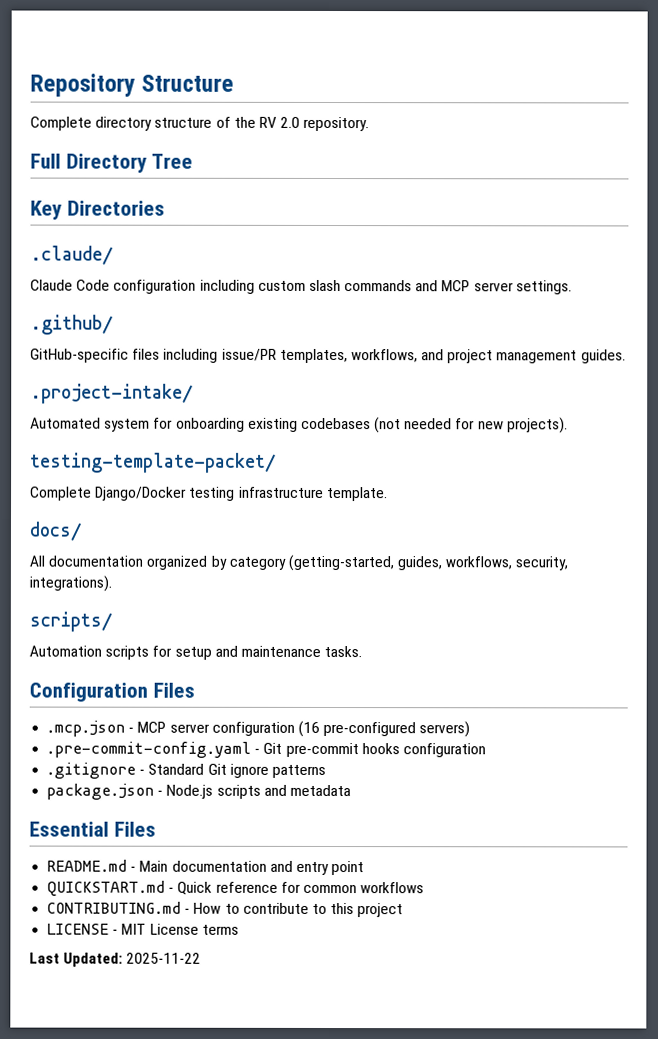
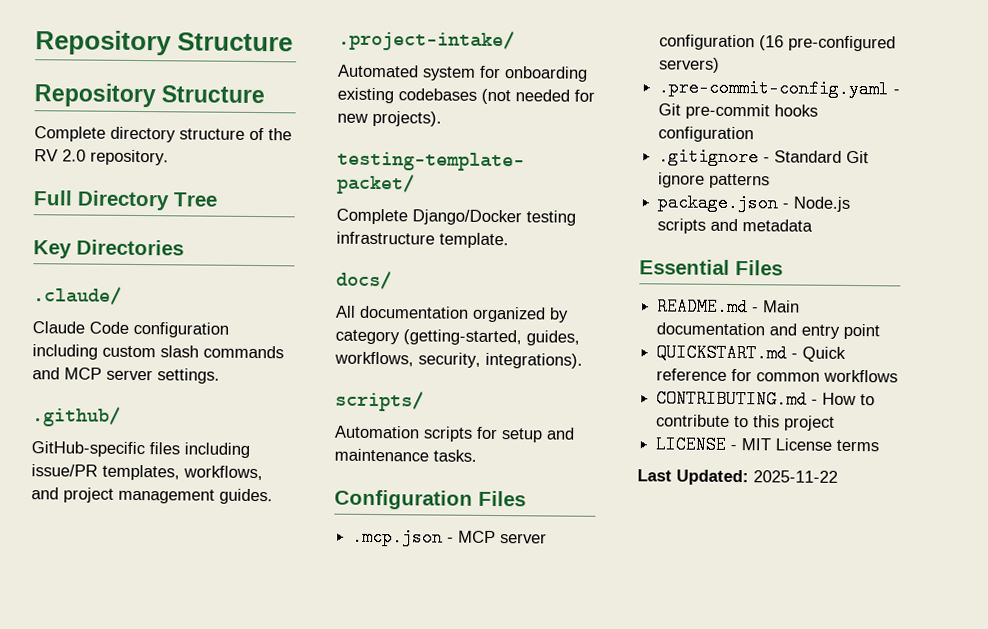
[30,73,235,97] Repository Structure -> [35,30,294,56] [34,83,266,108] Repository Structure // Repository Structure

